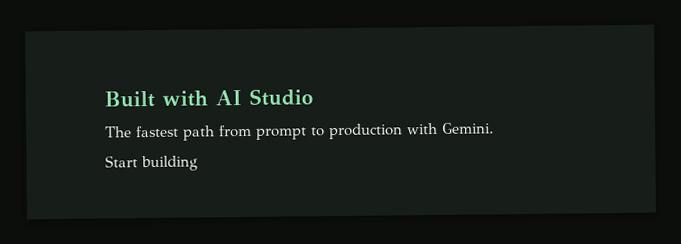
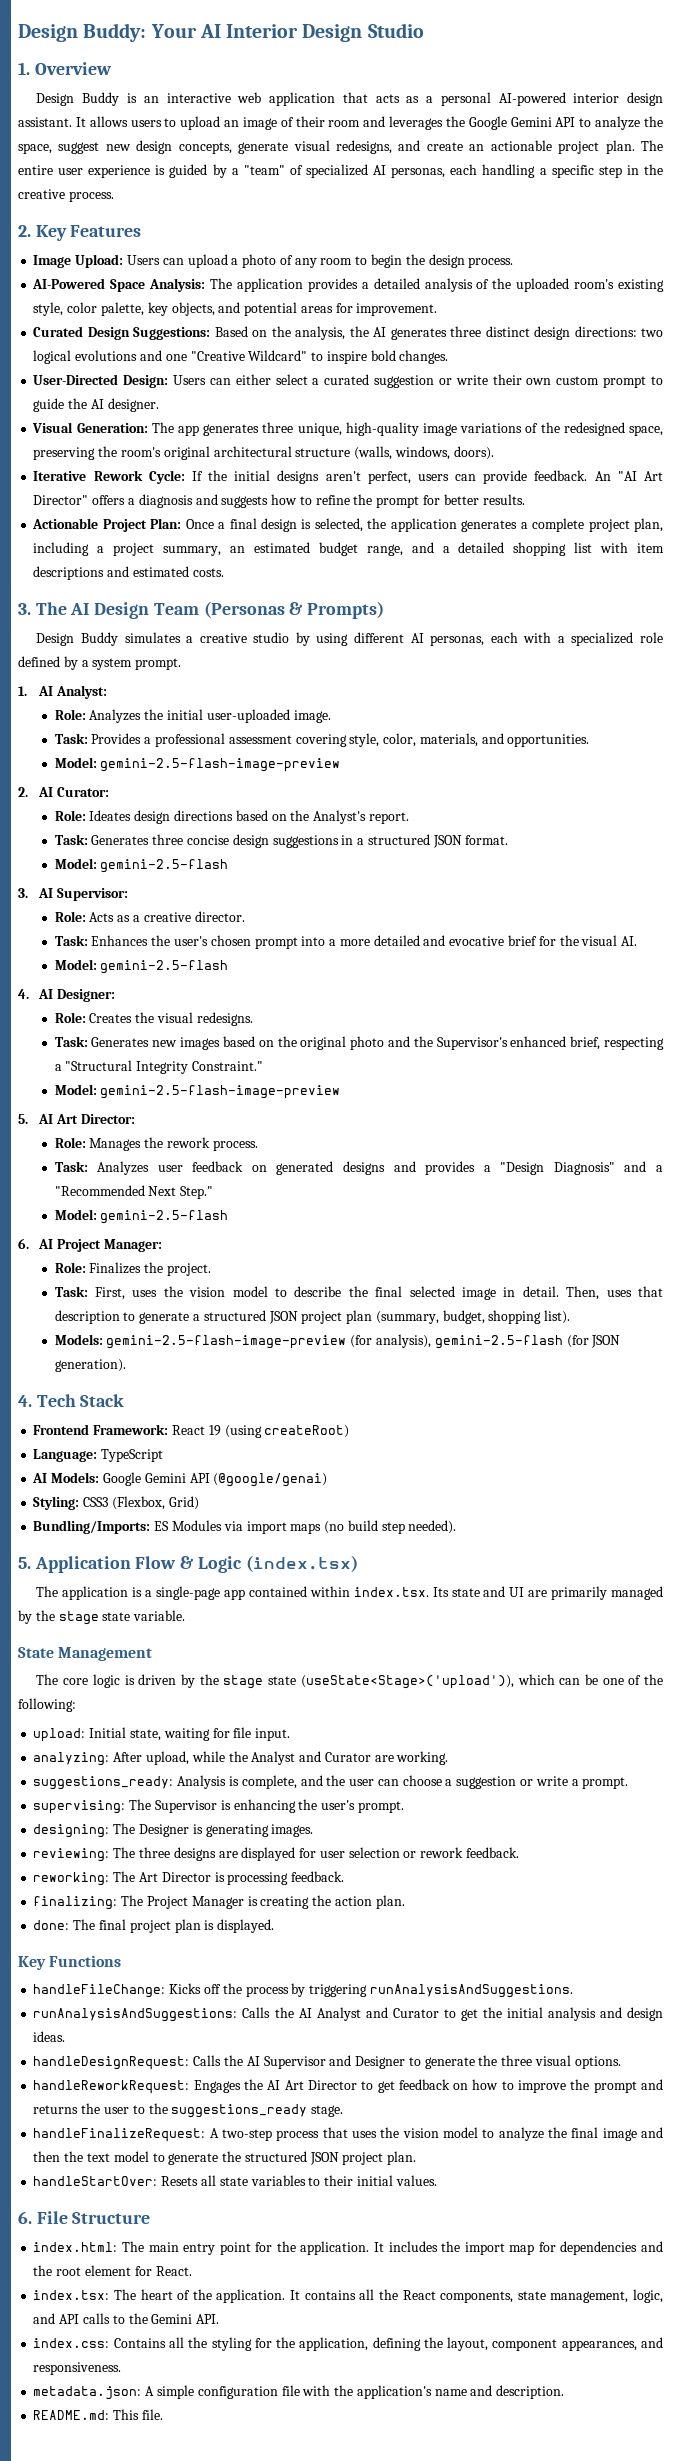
[104,88,313,108] [105,122,494,141] [105,155,198,172] Built with AI Studio // The fastest path from prompt to production with Gemini. // Start building -> [18,23,424,42] [18,62,112,75] [36,92,663,106] [18,116,664,130] [18,140,664,154] [18,164,663,178] [18,189,114,202] [18,225,142,241] [33,254,514,268] [32,278,664,292] [33,302,438,316] [33,326,663,340] [33,350,449,364] [33,374,663,388] [33,398,159,412] [32,422,663,436] [33,446,494,460] [33,470,663,484] [33,494,525,508] [32,518,664,532] [33,542,664,556] [33,566,224,580] [18,601,385,619] [36,632,664,646] [18,656,182,670] [18,685,108,699] [54,709,331,723] [54,733,590,747] [54,757,341,772] [18,787,110,797] [54,810,409,824] [54,834,509,848] [54,858,229,873] [18,888,129,901] [54,911,245,922] [54,935,638,949] [54,959,229,974] [18,989,116,1002] [54,1012,253,1026] [54,1036,664,1050] [54,1060,264,1074] [54,1084,341,1099] [18,1114,135,1124] [54,1137,258,1151] [54,1161,663,1175] [54,1185,214,1199] [54,1209,229,1224] [18,1238,162,1252] [54,1262,212,1276] [54,1286,663,1300] [54,1310,571,1324] [54,1334,621,1349] [54,1359,126,1372] [18,1394,125,1407] [33,1424,350,1438] [33,1449,164,1462] [32,1472,328,1487] [33,1496,199,1510] [33,1520,457,1534] [18,1555,358,1573] [36,1586,663,1600] [18,1610,186,1625] [18,1647,153,1661] [36,1674,663,1689] [18,1698,76,1712] [33,1727,291,1742] [33,1751,449,1766] [33,1775,629,1790] [33,1799,404,1814] [33,1823,314,1838] [33,1847,519,1862] [33,1871,345,1886] [33,1895,405,1910] [33,1919,275,1933] [18,1955,122,1970] [33,1983,573,1998] [33,2007,664,2022] [33,2031,66,2042] [33,2055,621,2070] [33,2079,663,2094] [33,2103,344,2118] [33,2127,663,2142] [33,2151,417,2165] [33,2175,437,2186] [18,2211,151,2224] [33,2241,664,2255] [33,2265,192,2276] [33,2289,663,2303] [33,2313,220,2324] [33,2337,663,2351] [33,2362,122,2375] [33,2385,565,2400] [33,2409,163,2420] Design Buddy: Your AI Interior Design Studio // 1. Overview // Design Buddy is an interactive web application that acts as a personal AI-powered interior design assistant. It allows users to upload an image of their room and leverages the Google Gemini API to analyze the space, suggest new design concepts, generate visual redesigns, and create an actionable project plan. The entire user experience is guided by a "team" of specialized AI personas, each handling a specific step in the creative process. // 2. Key Features // Image Upload: Users can upload a photo of any room to begin the design process. // AI-Powered Space Analysis: The application provides a detailed analysis of the uploaded room's existing style, color palette, key objects, and potential areas for improvement. // Curated Design Suggestions: Based on the analysis, the AI generates three distinct design directions: two logical evolutions and one "Creative Wildcard" to inspire bold changes. // User-Directed Design: Users can either select a curated suggestion or write their own custom prompt to guide the AI designer. // Visual Generation: The app generates three unique, high-quality image variations of the redesigned space, preserving the room's original architectural structure (walls, windows, doors). // Iterative Rework Cycle: If the initial designs aren't perfect, users can provide feedback. An "AI Art Director" offers a diagnosis and suggests how to refine the prompt for better results. // Actionable Project Plan: Once a final design is selected, the application generates a complete project plan, including a project summary, an estimated budget range, and a detailed shopping list with item descriptions and estimated costs. // 3. The AI Design Team (Personas & Prompts) // Design Buddy simulates a creative studio by using different AI personas, each with a specialized role defined by a system prompt. // 1. AI Analyst: // Role: Analyzes the initial user-uploaded image. // Task: Provides a professional assessment covering style, color, materials, and opportunities. // Model: gemini-2.5-flash-image-preview // 2. AI Curator: // Role: Ideates design directions based on the Analyst's report. // Task: Generates three concise design suggestions in a structured JSON format. // Model: gemini-2.5-flash // 3. AI Supervisor: // Role: Acts as a creative director. // Task: Enhances the user's chosen prompt into a more detailed and evocative brief for the visual AI. // Model: gemini-2.5-flash // 4. AI Designer: // Role: Creates the visual redesigns. // Task: Generates new images based on the original photo and the Supervisor's enhanced brief, respecting a "Structural Integrity Constraint." // Model: gemini-2.5-flash-image-preview // 5. AI Art Director: // Role: Manages the rework process. // Task: Analyzes user feedback on generated designs and provides a "Design Diagnosis" and a "Recommended Next Step." // Model: gemini-2.5-flash // 6. AI Project Manager: // Role: Finalizes the project. // Task: First, uses the vision model to describe the final selected image in detail. Then, uses that description to generate a structured JSON project plan (summary, budget, shopping list). // Models: gemini-2.5-flash-image-preview (for analysis), gemini-2.5-flash (for JSON generation). // 4. Tech Stack // Frontend Framework: React 19 (using createRoot) // Language: TypeScript // AI Models: Google Gemini API (@google/genai) // Styling: CSS3 (Flexbox, Grid) // Bundling/Imports: ES Modules via import maps (no build step needed). // 5. Application Flow & Logic (index.tsx) // The application is a single-page app contained within index.tsx. Its state and UI are primarily managed by the stage state variable. // State Management // The core logic is driven by the stage state (useState<Stage>('upload')), which can be one of the following: // upload: Initial state, waiting for file input. // analyzing: After upload, while the Analyst and Curator are working. // suggestions_ready: Analysis is complete, and the user can choose a suggestion or write a prompt. // supervising: The Supervisor is enhancing the user's prompt. // designing: The Designer is generating images. // reviewing: The three designs are displayed for user selection or rework feedback. // reworking: The Art Director is processing feedback. // finalizing: The Project Manager is creating the action plan. // done: The final project plan is displayed. // Key Functions // handleFileChange: Kicks off the process by triggering runAnalysisAndSuggestions. // runAnalysisAndSuggestions: Calls the AI Analyst and Curator to get the initial analysis and design ideas. // handleDesignRequest: Calls the AI Supervisor and Designer to generate the three visual options. // handleReworkRequest: Engages the AI Art Director to get feedback on how to improve the prompt and returns the user to the suggestions_ready stage. // handleFinalizeRequest: A two-step process that uses the vision model to analyze the final image and then the text model to generate the structured JSON project plan. // handleStartOver: Resets all state variables to their initial values. // 6. File Structure // index.html: The main entry point for the application. It includes the import map for dependencies and the root element for React. // index.tsx: The heart of the application. It contains all the React components, state management, logic, and API calls to the Gemini API. // index.css: Contains all the styling for the application, defining the layout, component appearances, and responsiveness. // metadata.json: A simple configuration file with the application's name and description. // README.md: This file.

